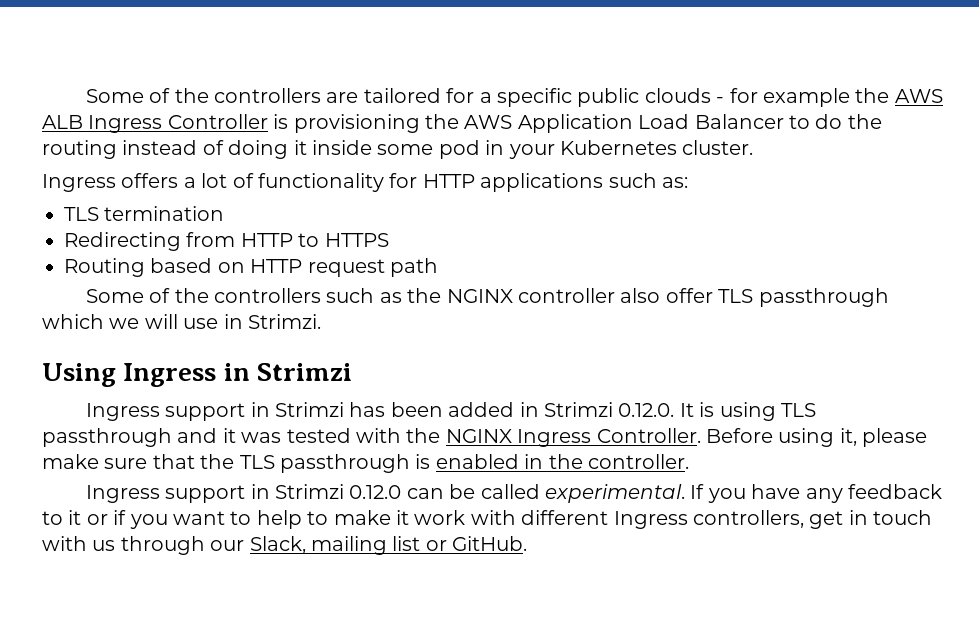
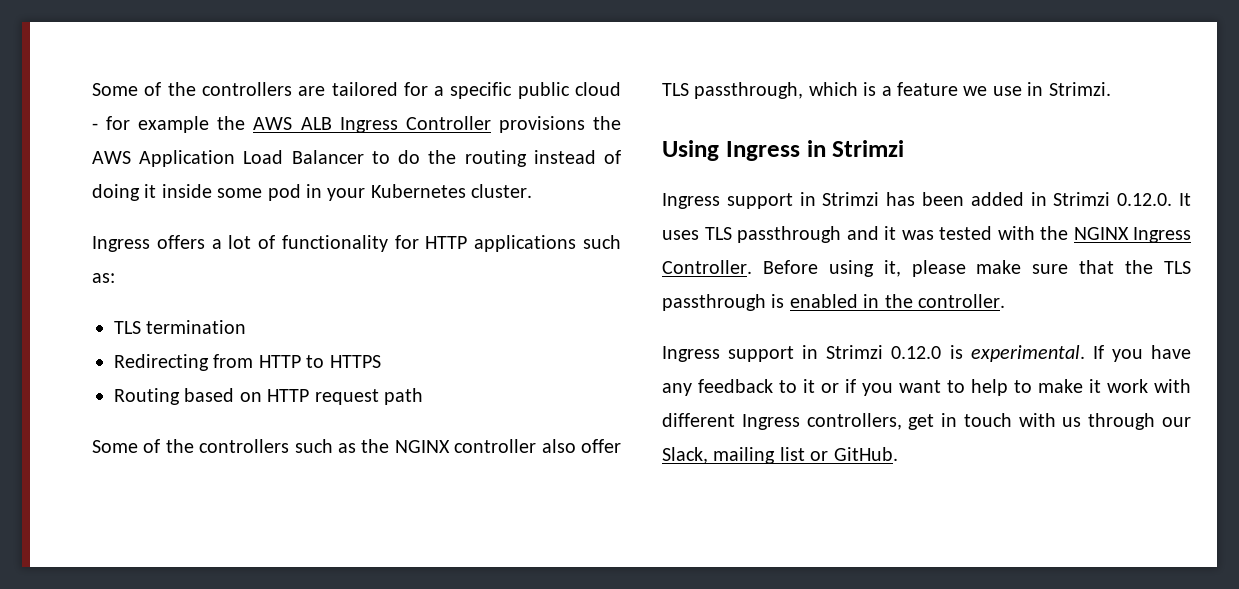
[644,88,711,103] clouds -> [575,82,621,96] cloud
[273,114,420,133] is provisioning -> [498,116,585,133] provisions
[758,288,889,307] [42,314,178,329] passthrough which we will -> [694,82,988,99] passthrough, which is a feature we
[699,402,776,421] is using -> [662,230,699,240] uses
[406,484,540,499] can be called -> [949,345,963,359] is

